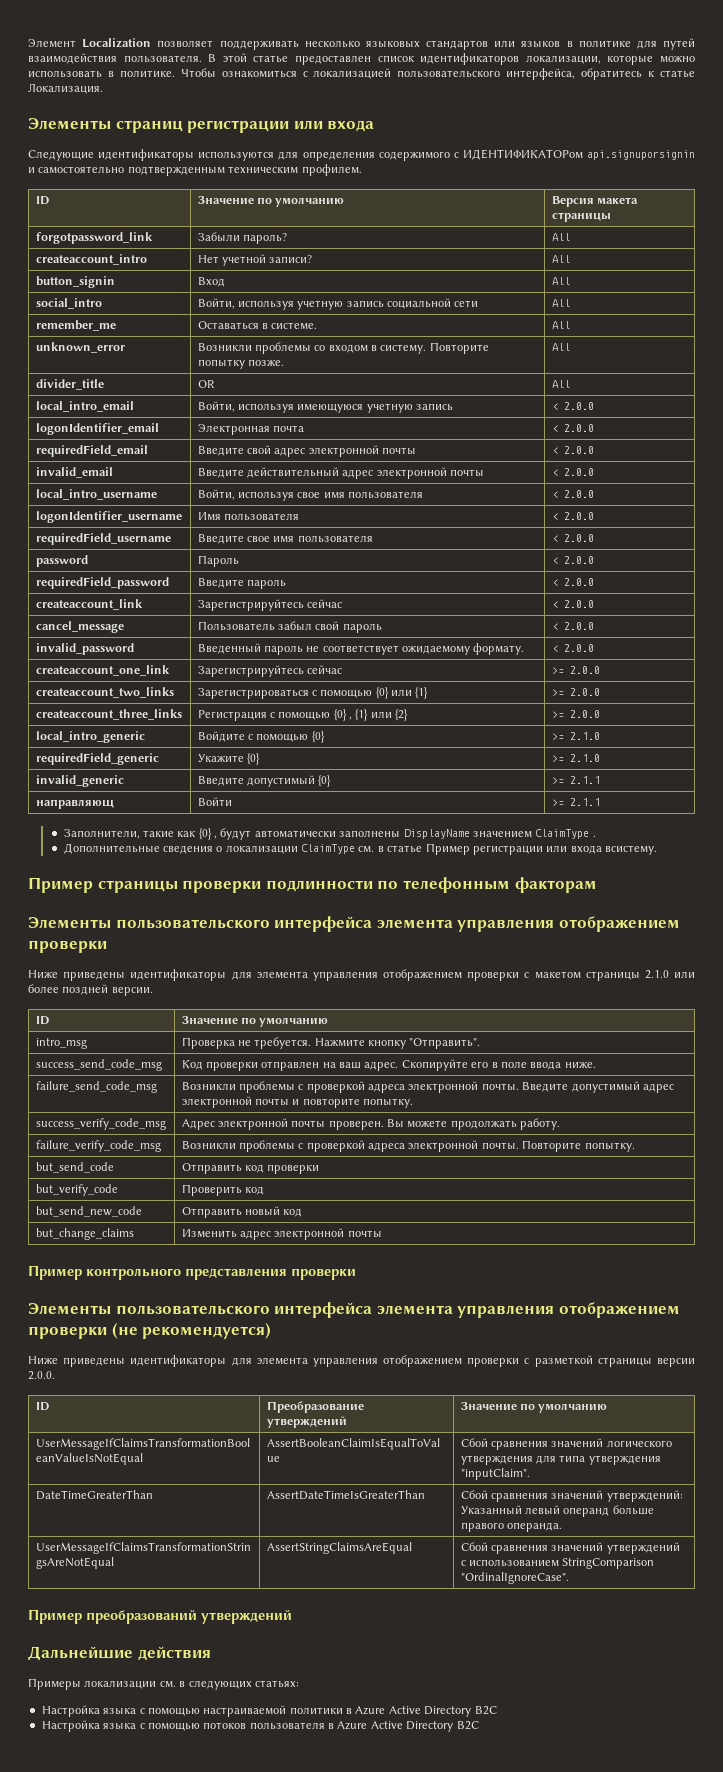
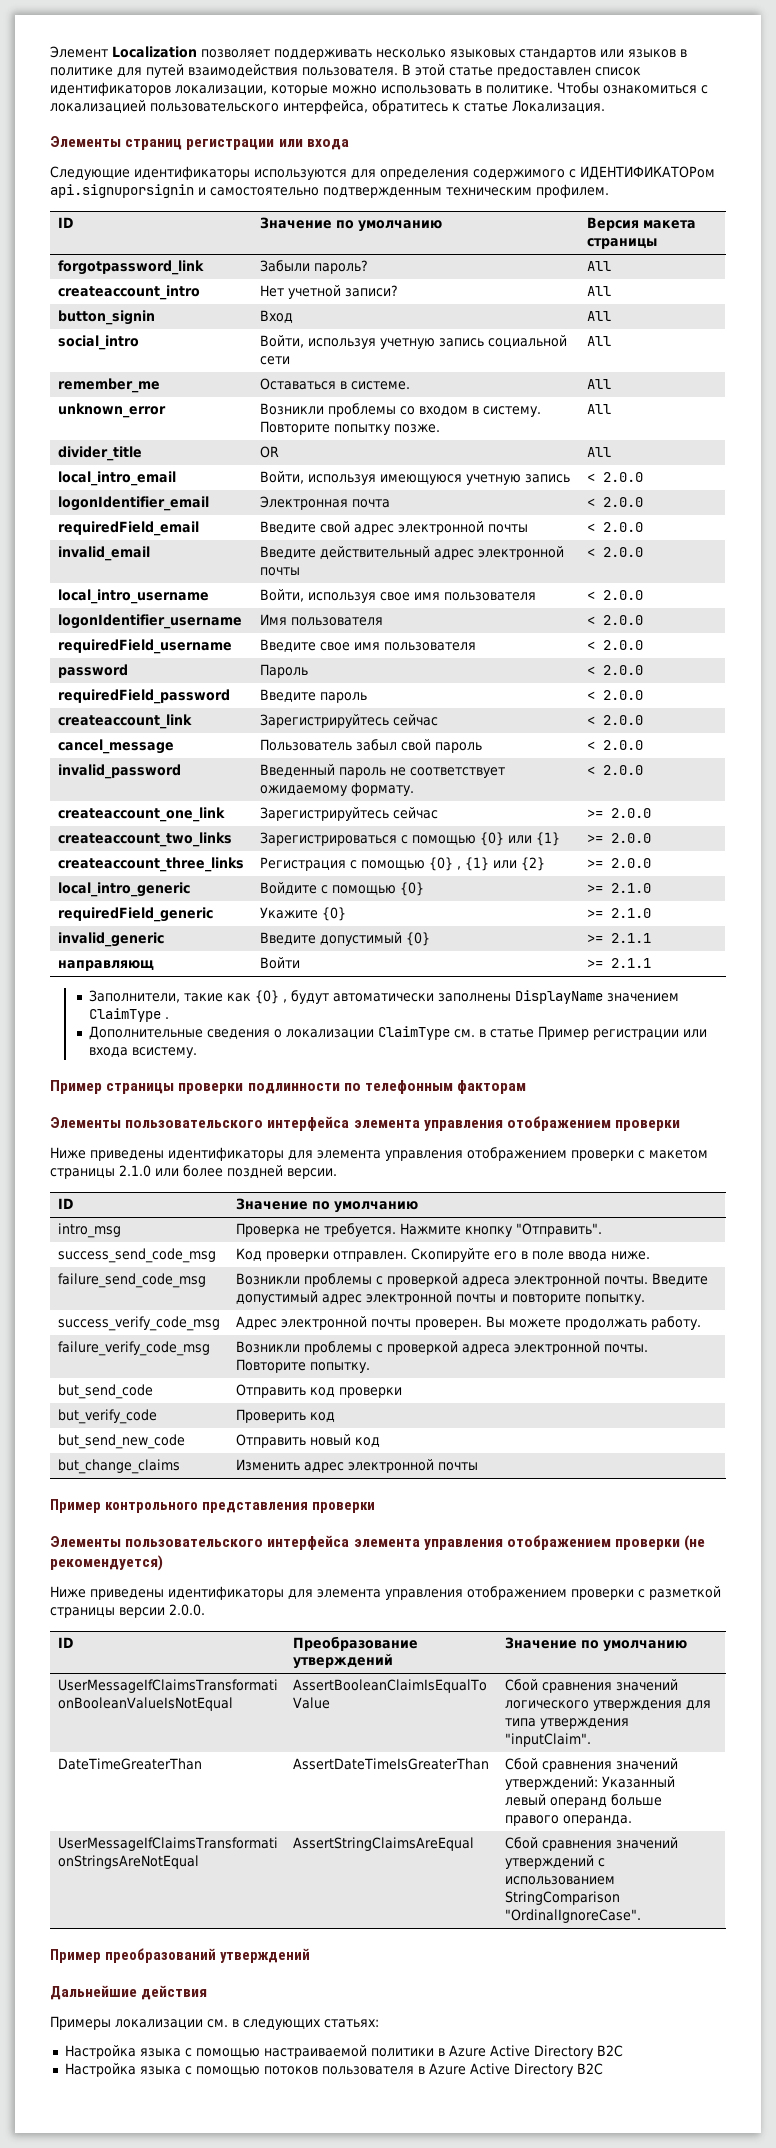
[261,1061,399,1071] отправлен на ваш адрес. -> [332,1251,407,1262] отправлен.

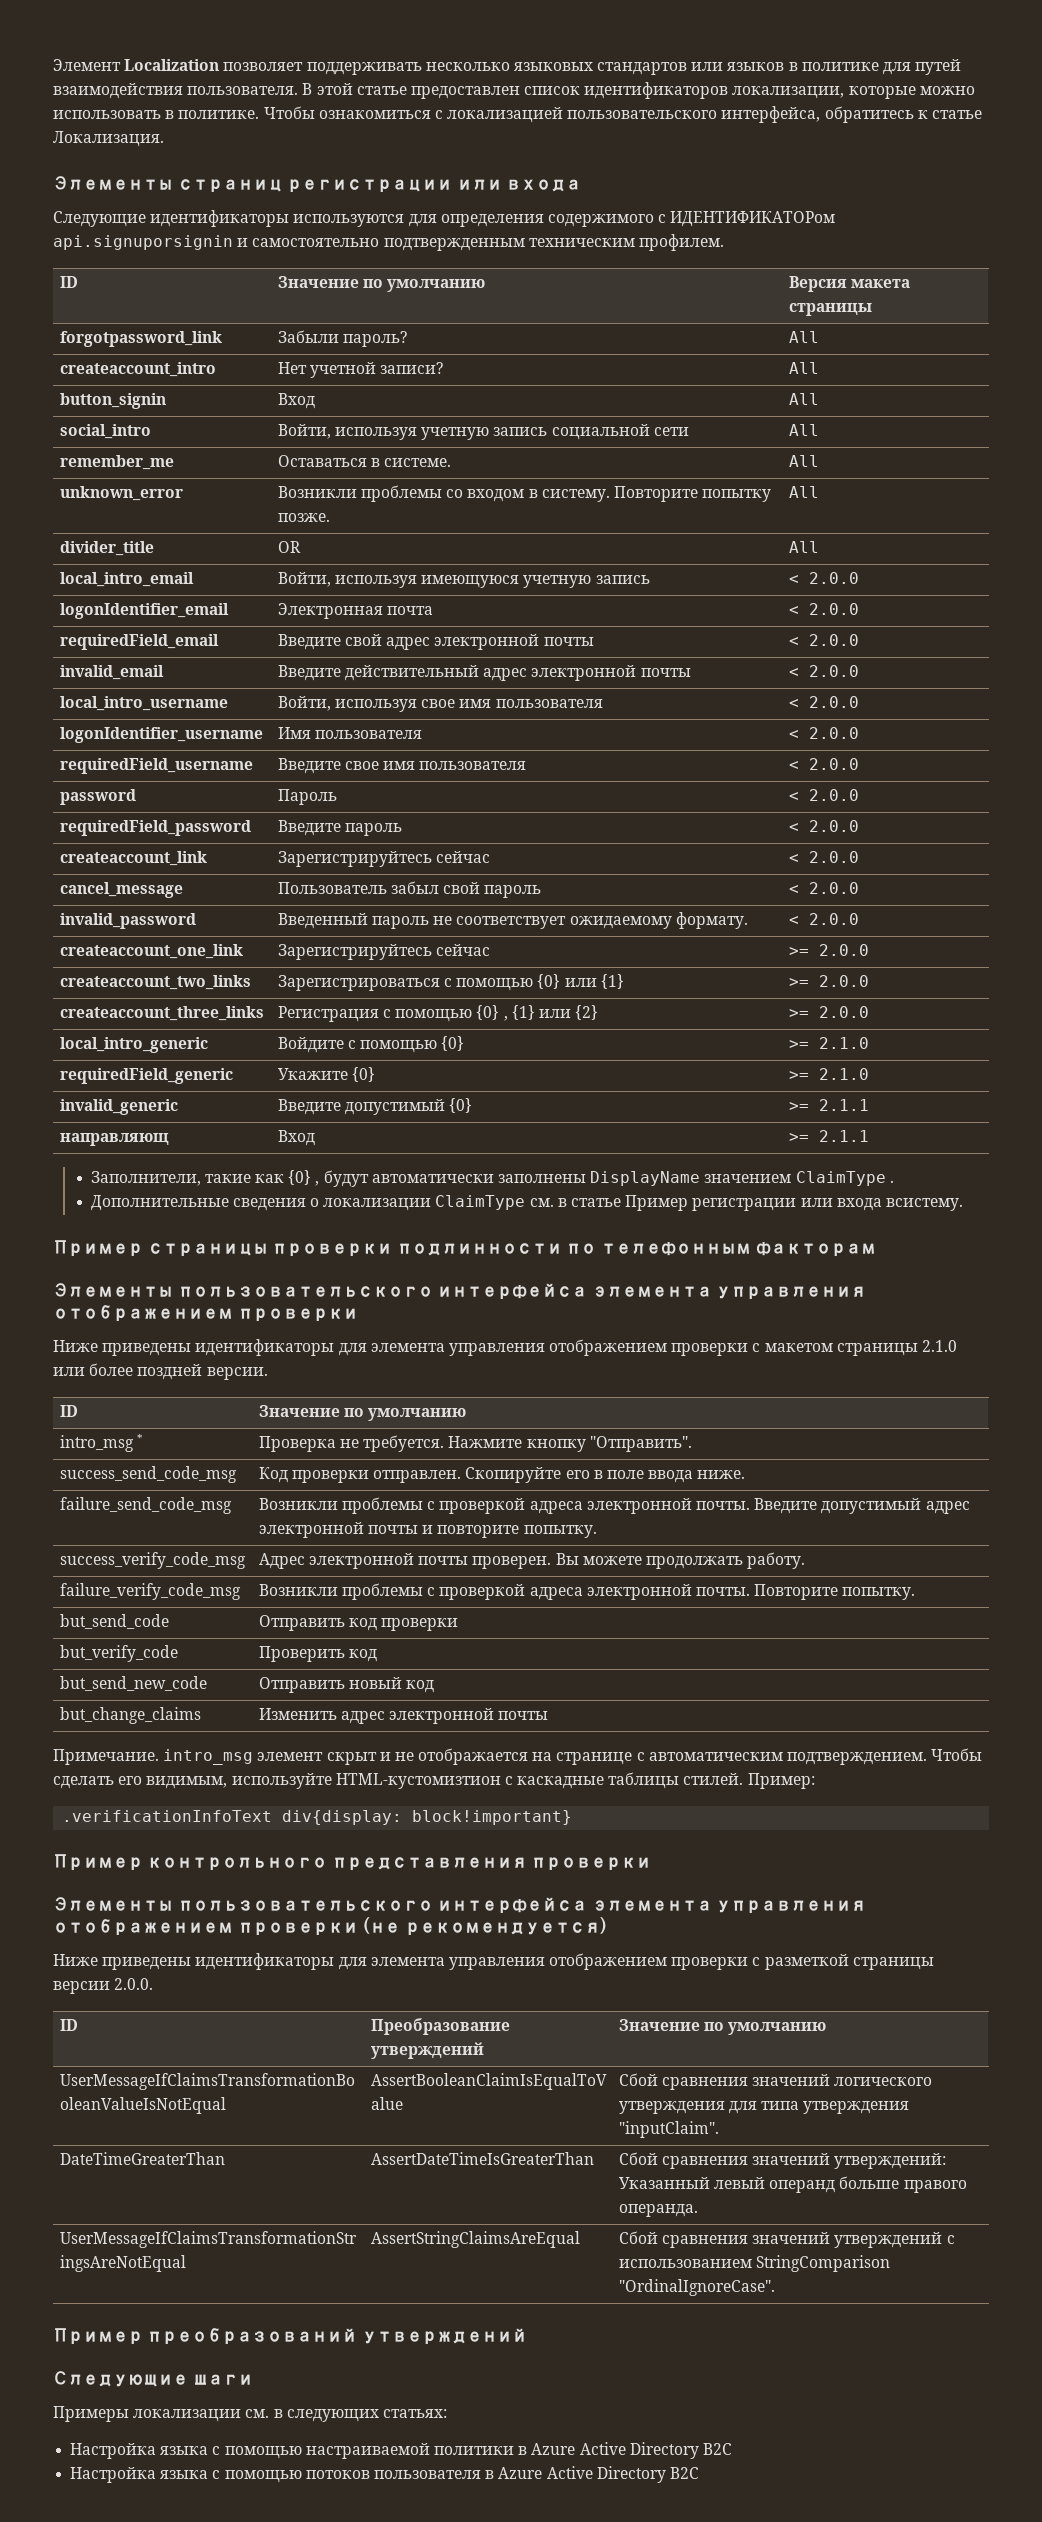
[259,957,300,969] Войти -> [277,1130,315,1146] Вход
(121, 1230) none -> [137,1434,144,1442] *
(478, 1466) none -> [53,1748,983,1765] [53,1772,815,1789] [62,1810,573,1825] // Примечание. intro_msg элемент скрыт и не отображается на странице с автоматическим подтверждением. Чтобы сделать его видимым, используйте HTML-кустомизтион с каскадные таблицы стилей. Пример: // .verificationInfoText div{display: block!important}
[50,1985,208,2000] Дальнейшие действия -> [53,2371,253,2387] Следующие шаги

